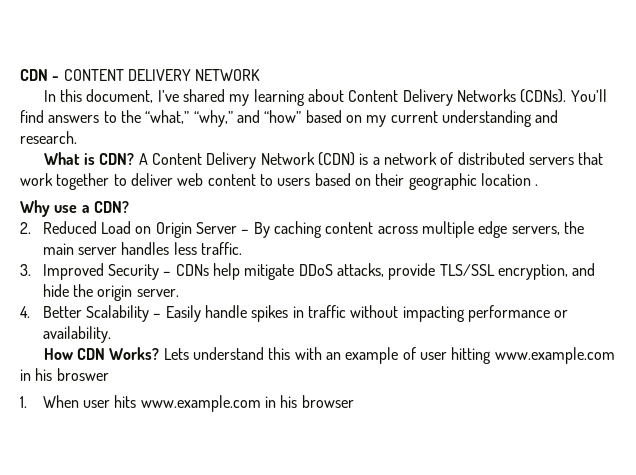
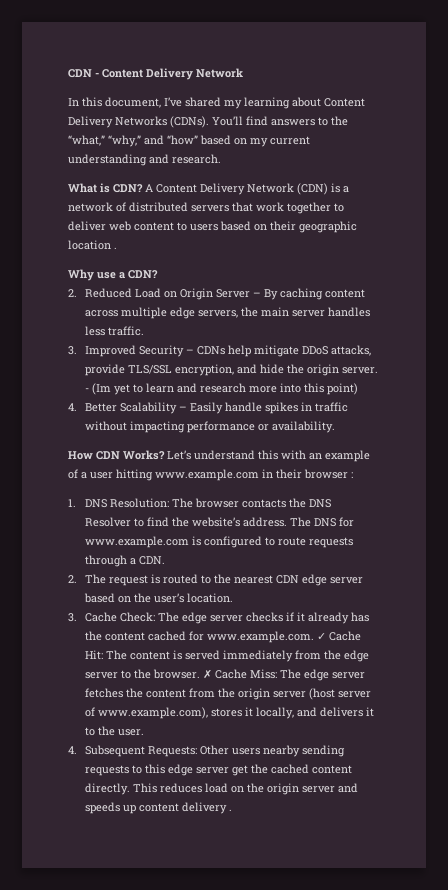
[63,69,261,81] CONTENT DELIVERY NETWORK -> [102,68,243,80] Content Delivery Network
(179, 293) none -> [85,383,359,395] - (Im yet to learn and research more into this point)
[163,348,189,360] Lets -> [167,450,191,460] Let’s
(416, 353) none -> [81,472,87,479] a
[35,368,109,381] [20,395,354,412] his broswer // 1. When user hits www.example.com in his browser -> [276,469,353,479] [68,498,332,508] [85,517,355,527] [85,536,354,548] [85,555,166,567] [68,574,364,586] [84,593,234,603] [68,612,370,624] [85,631,362,643] [85,650,370,662] [85,669,366,681] [85,688,372,700] [85,707,375,719] [85,726,145,736] [68,745,346,757] [85,764,353,776] [85,783,359,795] [85,802,233,814] their browser : // 1. DNS Resolution: The browser contacts the DNS Resolver to find the website’s address. The DNS for www.example.com is configured to route requests through a CDN. // 2. The request is routed to the nearest CDN edge server based on the user’s location. // 3. Cache Check: The edge server checks if it already has the content cached for www.example.com. ✓ Cache Hit: The content is served immediately from the edge server to the browser. ✗ Cache Miss: The edge server fetches the content from the origin server (host server of www.example.com), stores it locally, and delivers it to the user. // 4. Subsequent Requests: Other users nearby sending requests to this edge server get the cached content directly. This reduces load on the origin server and speeds up content delivery .

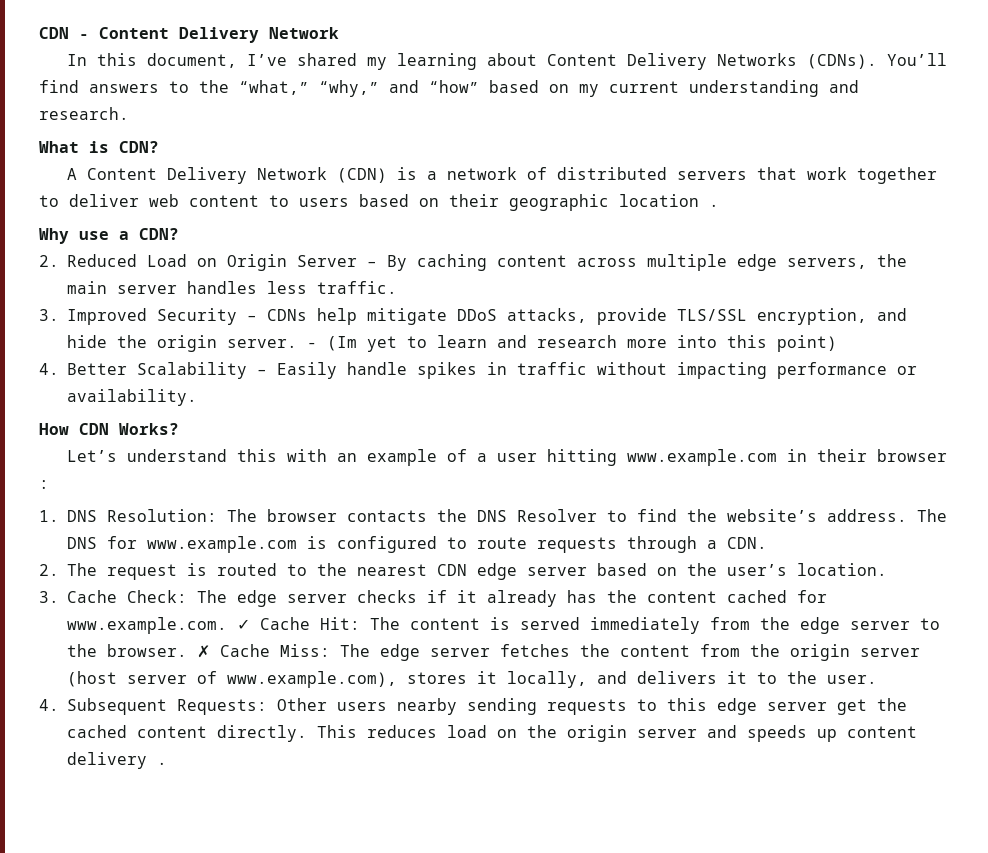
(143, 188) none -> (159, 147) //
(165, 455) none -> (179, 429) //

